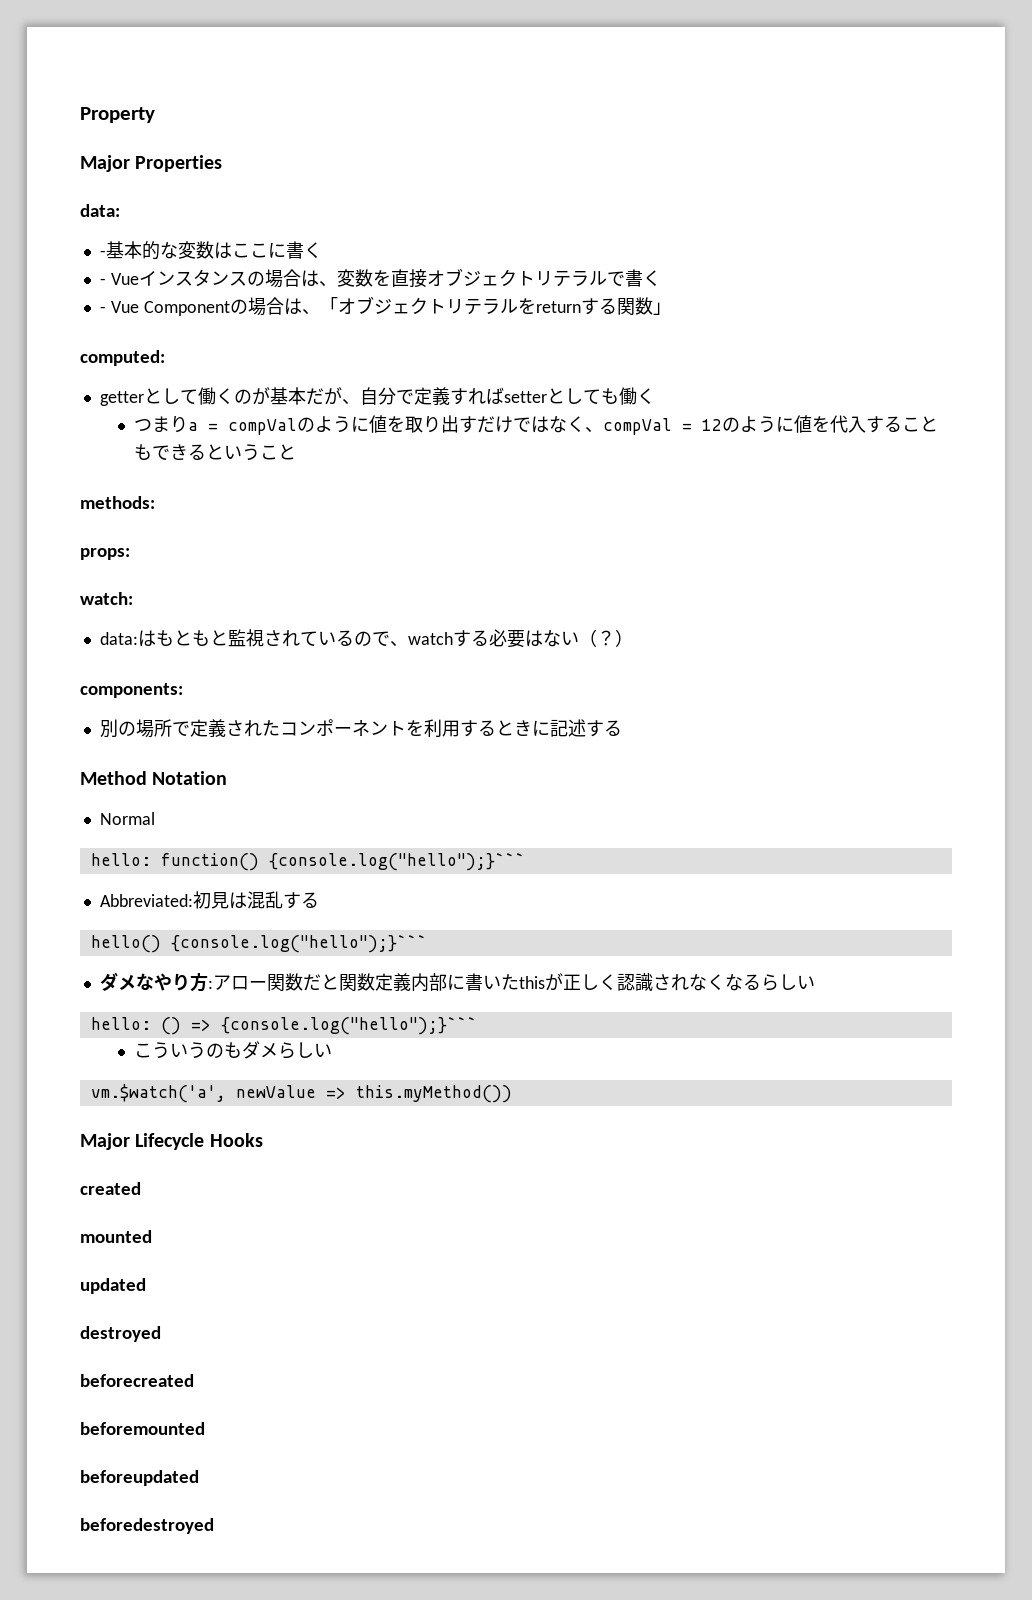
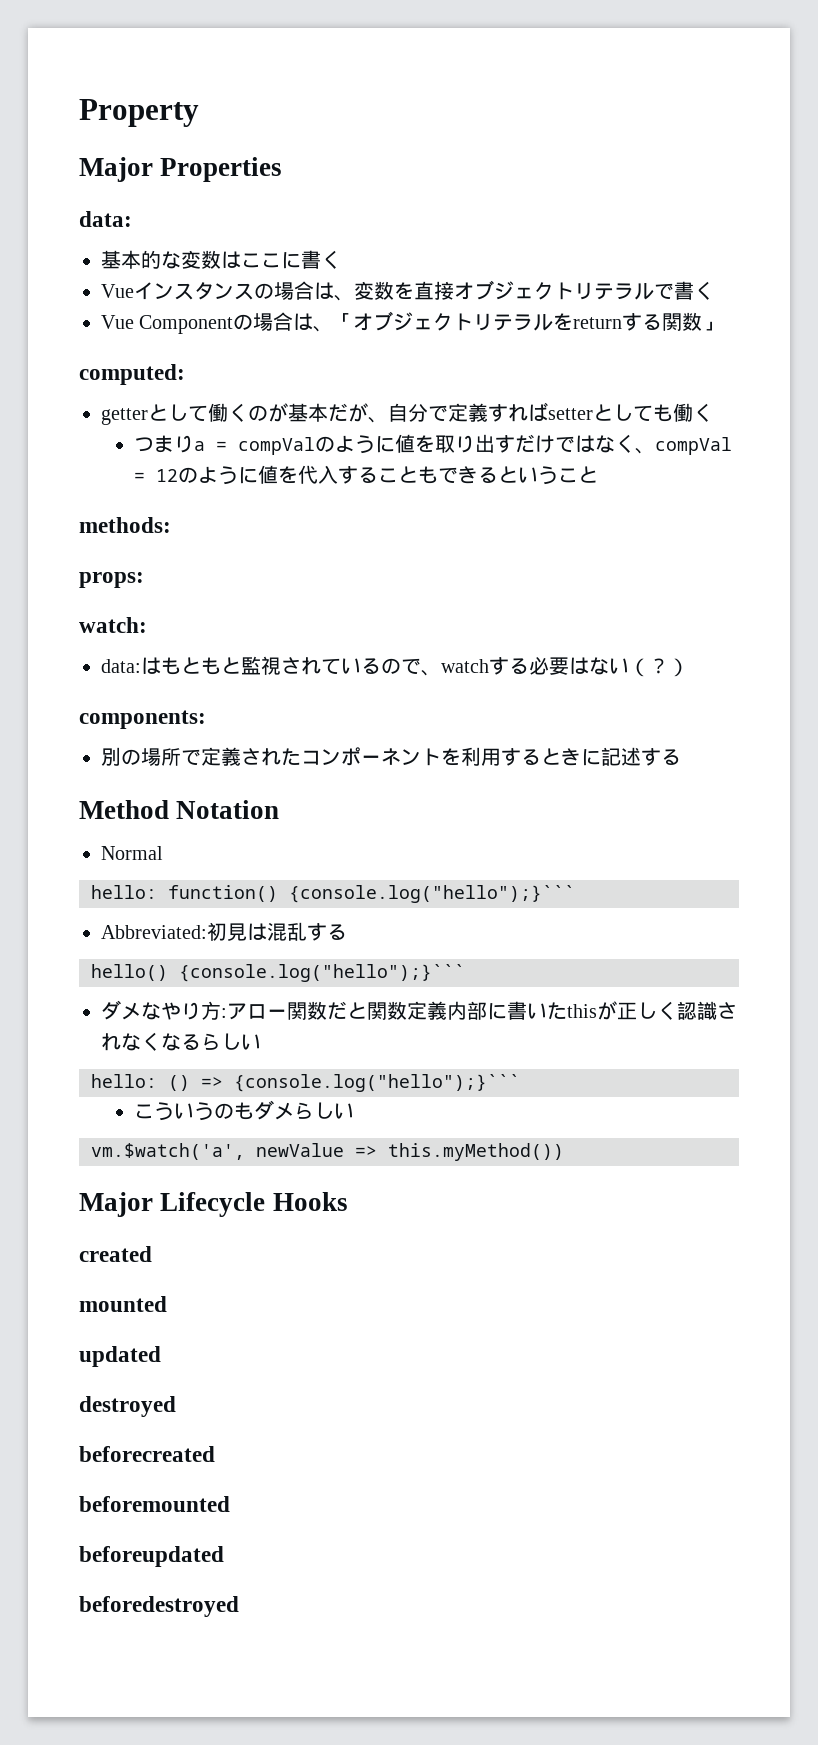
[99,250,106,257] - -> (132, 219) none
[99,278,106,285] - -> (341, 259) none
[99,306,106,313] - -> (714, 290) none

